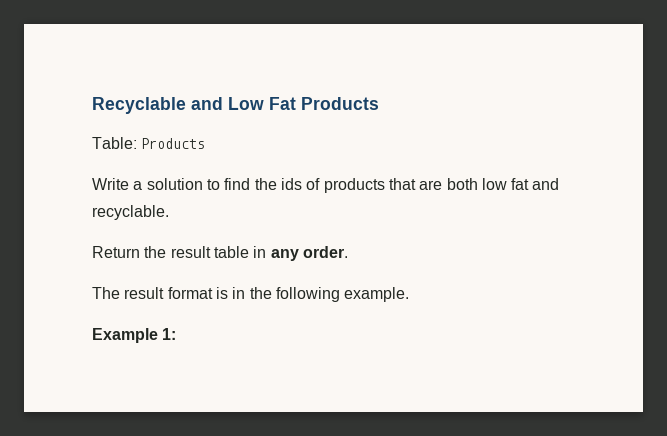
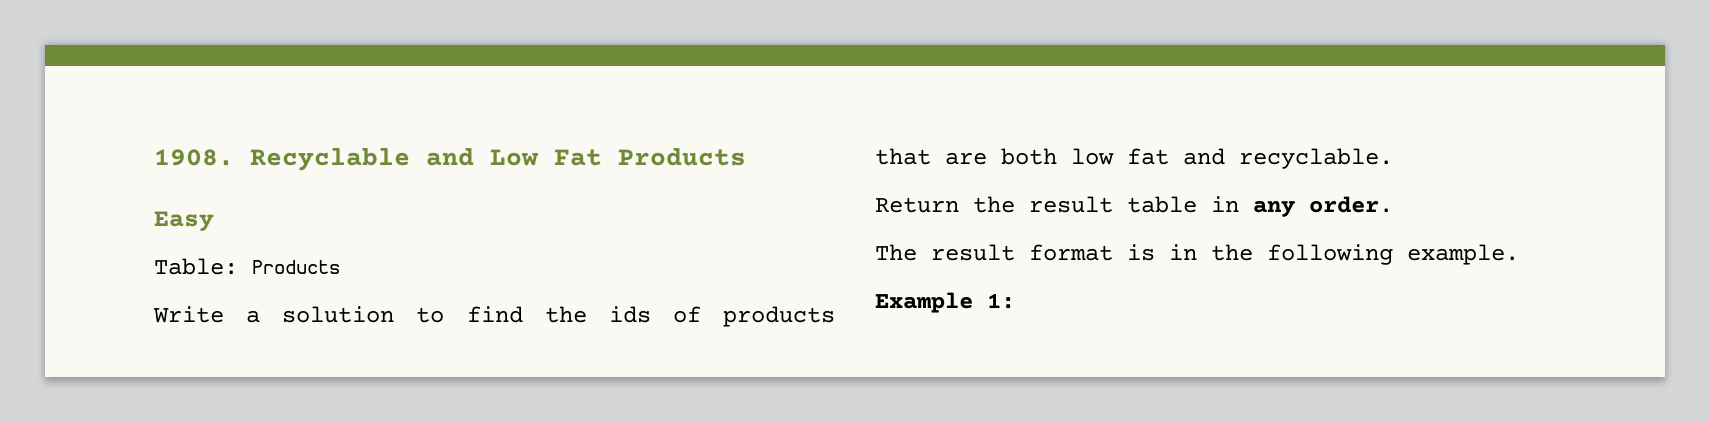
(92, 105) none -> [154,149,234,166] 1908.
(379, 103) none -> [154,211,214,232] // Easy

